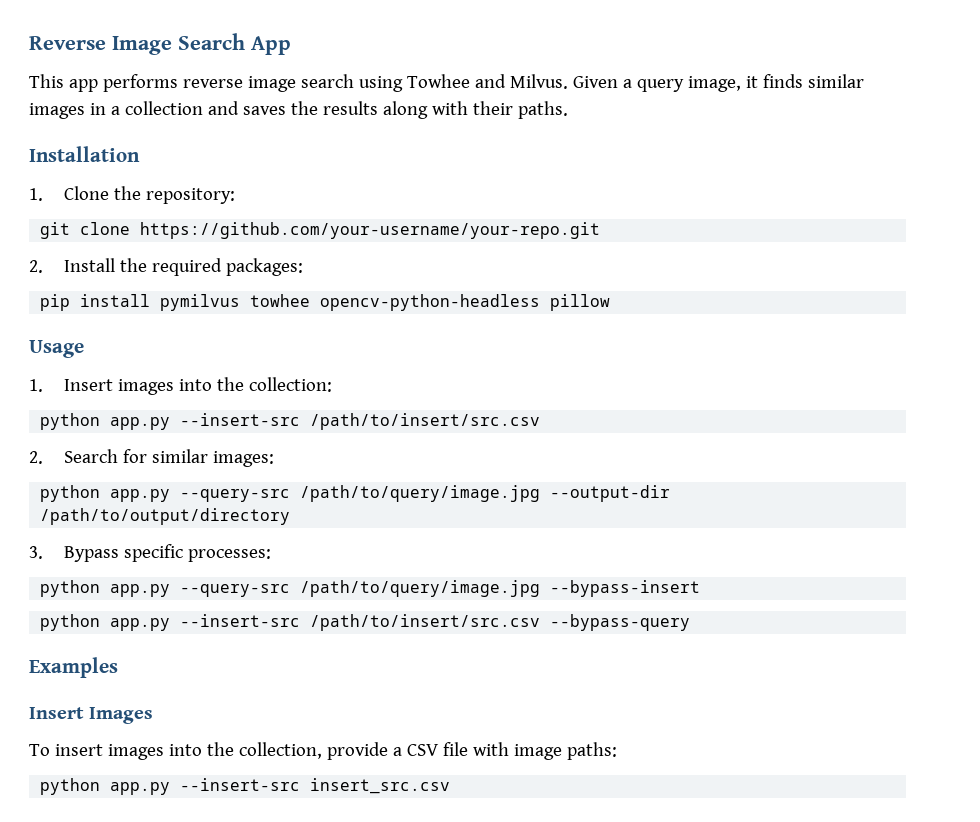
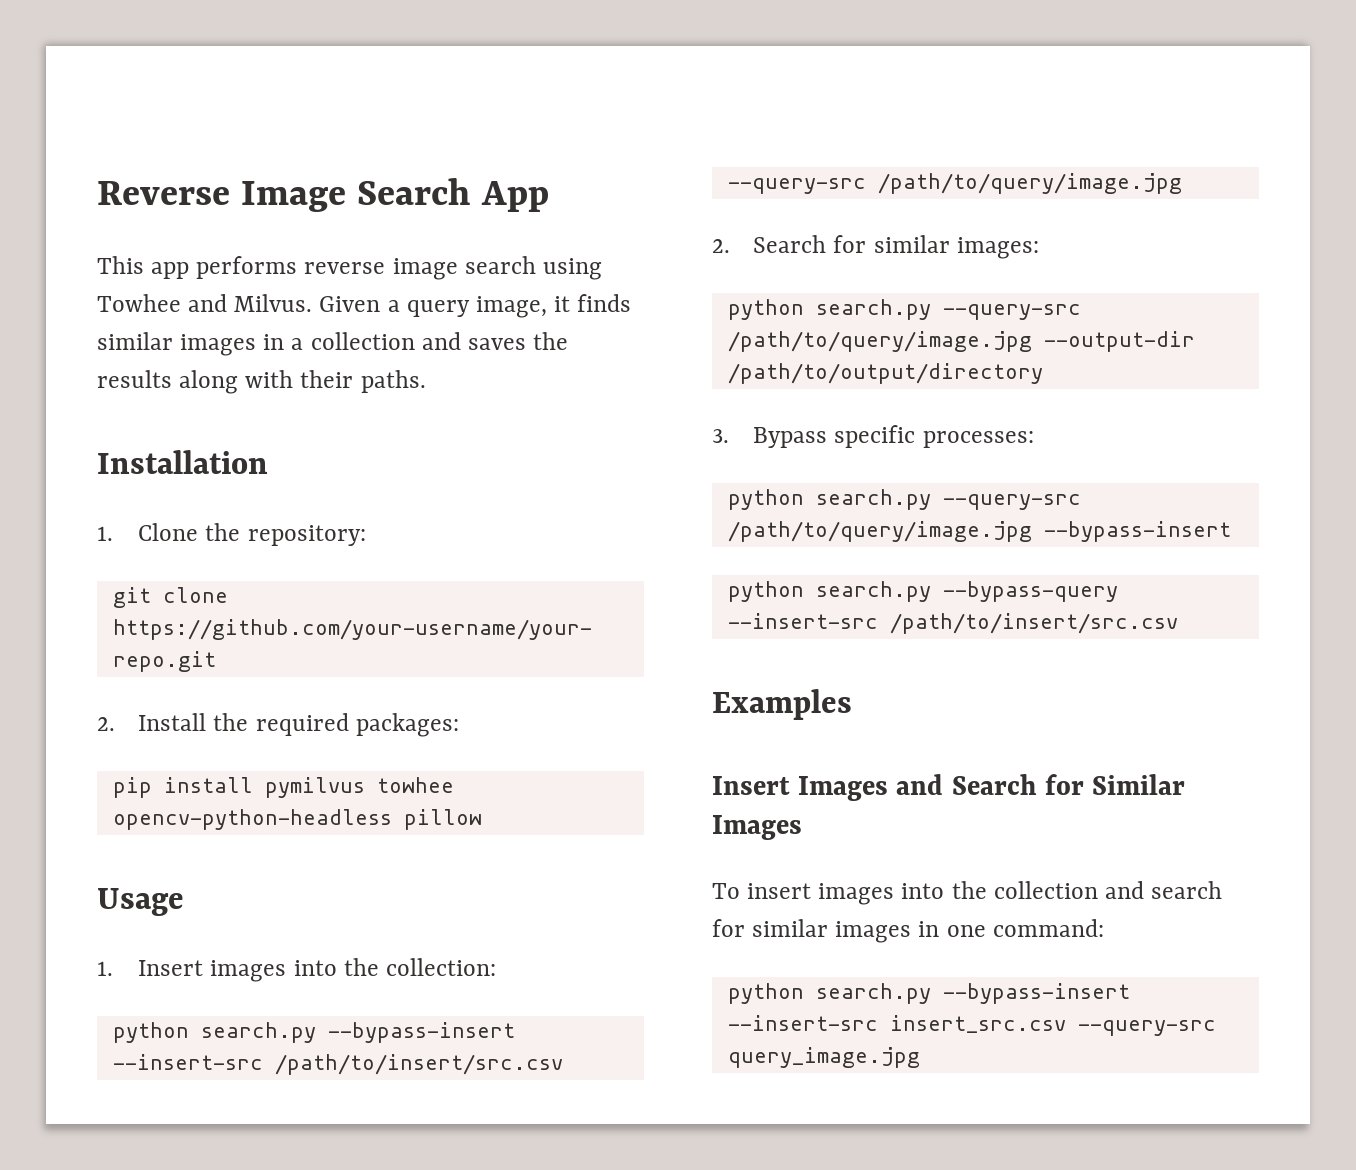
[110,413,541,430] app.py --insert-src /path/to/insert/src.csv -> [200,1022,515,1043] [112,1054,563,1075] [727,173,1182,194] search.py --bypass-insert --insert-src /path/to/insert/src.csv --query-src /path/to/query/image.jpg
[110,489,171,502] app.py -> [815,299,931,320] search.py
[110,584,171,597] app.py -> [815,489,931,510] search.py
[110,614,691,631] app.py --insert-src /path/to/insert/src.csv --bypass-query -> [815,581,1118,602] [727,613,1178,634] search.py --bypass-query --insert-src /path/to/insert/src.csv
(154, 715) none -> [896,774,1186,795] [712,815,802,840] and Search for Similar Images
[238,742,617,760] [40,778,451,795] collection, provide a CSV file with image paths: // python app.py --insert-src insert_src.csv -> [993,881,1223,899] [712,919,1104,943] [727,983,1130,1004] [727,1015,1216,1036] [727,1047,920,1068] collection and search for similar images in one command: // python search.py --bypass-insert --insert-src insert_src.csv --query-src query_image.jpg

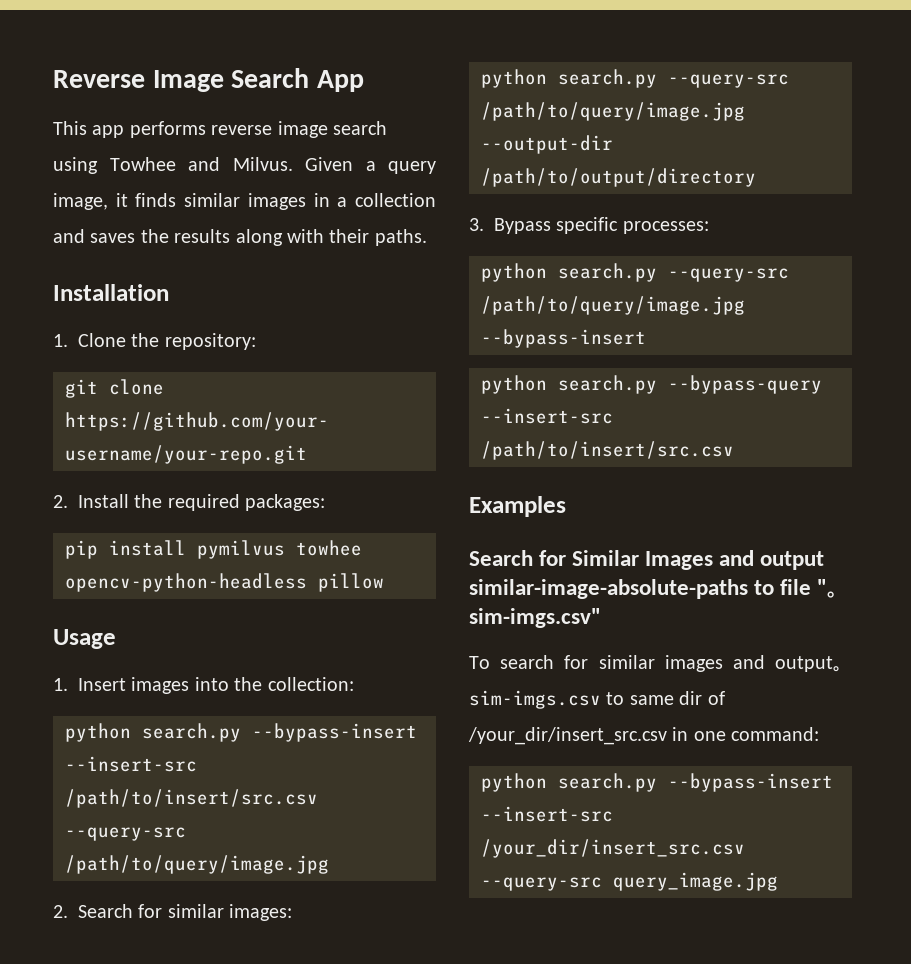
[712,774,944,801] Insert Images and -> (566, 506) none
[712,881,1223,905] [712,919,912,943] // To insert images into the collection and search for similar images -> [719,550,825,570] [469,579,851,599] [469,608,601,628] [469,655,852,672] [469,690,725,709] [468,727,667,745] and output similar-image-absolute-paths to file "。sim-imgs.csv" // To search for similar images and output。sim-imgs.csv to same dir of /your_dir/insert_src.csv
[889,1015,1066,1033] insert_src.csv -> [481,839,745,858] /your_dir/insert_src.csv

